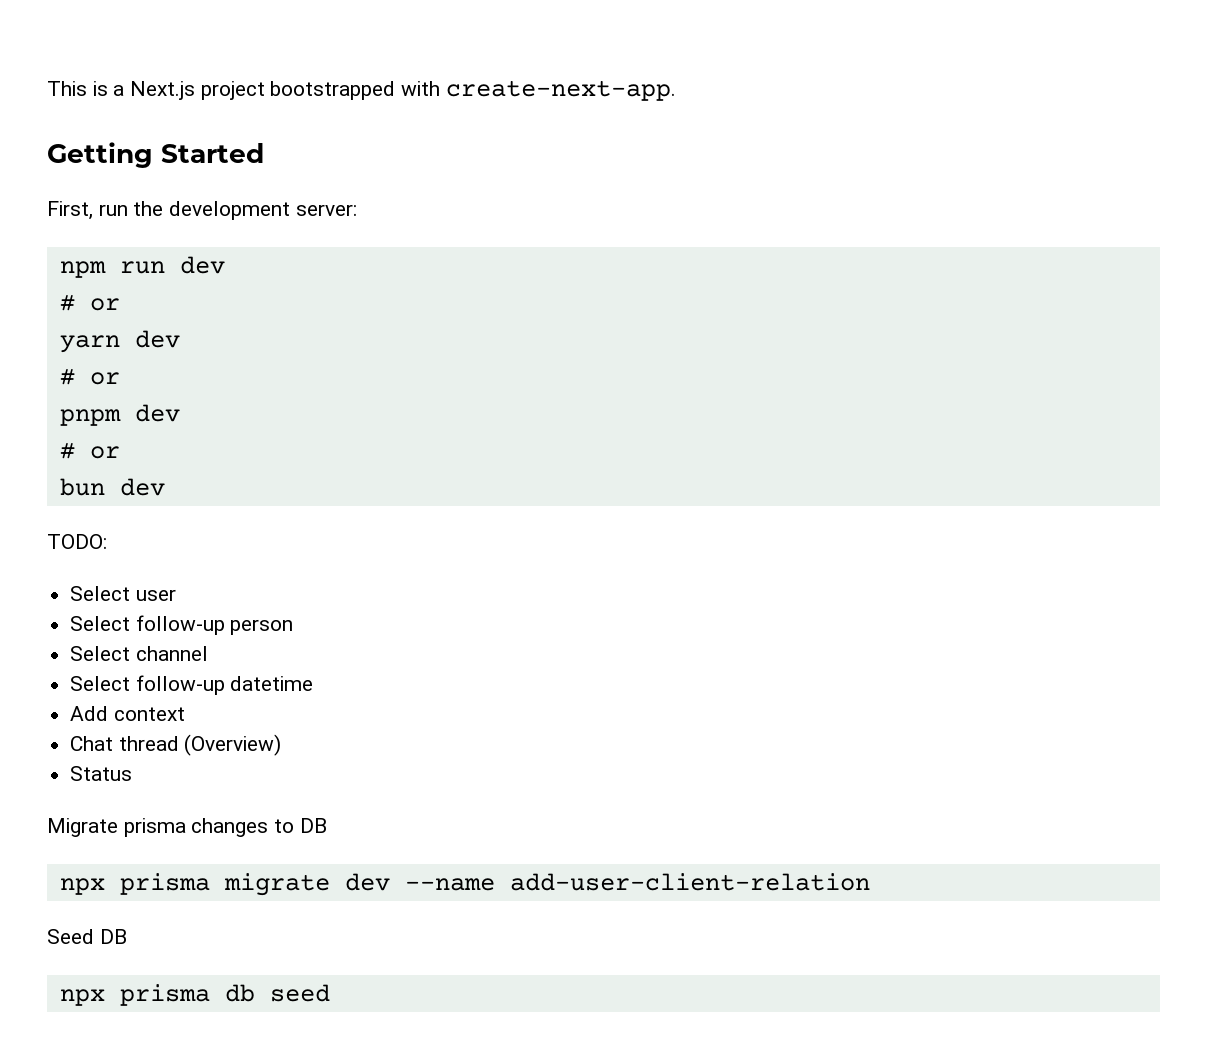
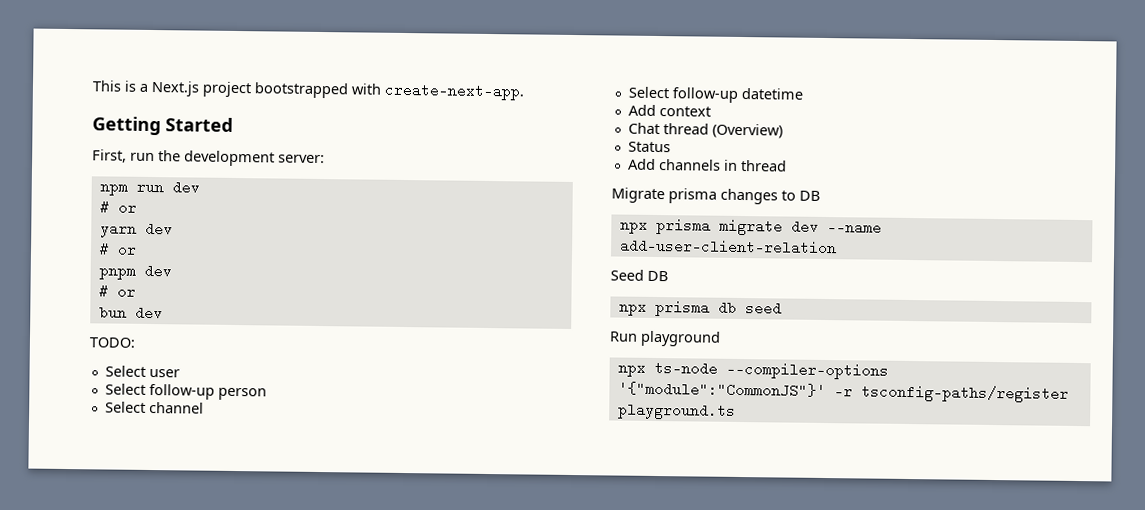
(133, 773) none -> [627,158,787,172] // Add channels in thread
(330, 993) none -> [609,330,721,347] [617,360,889,380] [617,381,1069,403] [617,402,736,420] // Run playground // npx ts-node --compiler-options '{"module":"CommonJS"}' -r tsconfig-paths/register playground.ts

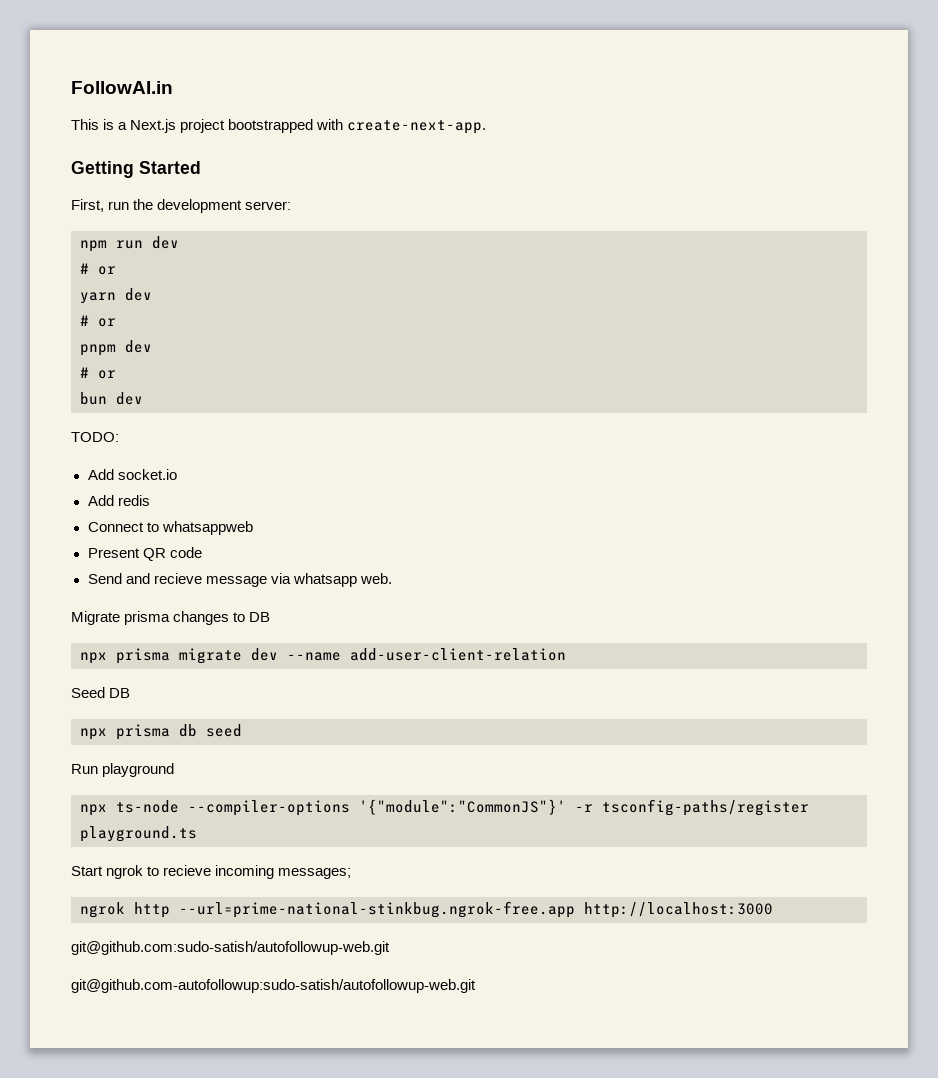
(92, 86) none -> [71,81,173,94] FollowAI.in //
[104,365,180,378] [104,383,267,401] [104,401,204,414] [627,86,803,103] [627,104,711,117] [627,122,783,139] [627,141,671,153] [627,158,787,172] Select user // Select follow-up person // Select channel // Select follow-up datetime // Add context // Chat thread (Overview) // Status // Add channels in thread -> [87,469,177,480] [87,495,150,506] [87,521,253,535] [87,547,202,561] [87,573,392,587] Add socket.io // Add redis // Connect to whatsappweb // Present QR code // Send and recieve message via whatsapp web.
(736, 411) none -> [71,865,352,879] [80,901,773,918] [71,941,390,955] [71,979,476,993] // Start ngrok to recieve incoming messages; // ngrok http --url=prime-national-stinkbug.ngrok-free.app http://localhost:3000 // git@github.com:sudo-satish/autofollowup-web.git // git@github.com-autofollowup:sudo-satish/autofollowup-web.git

